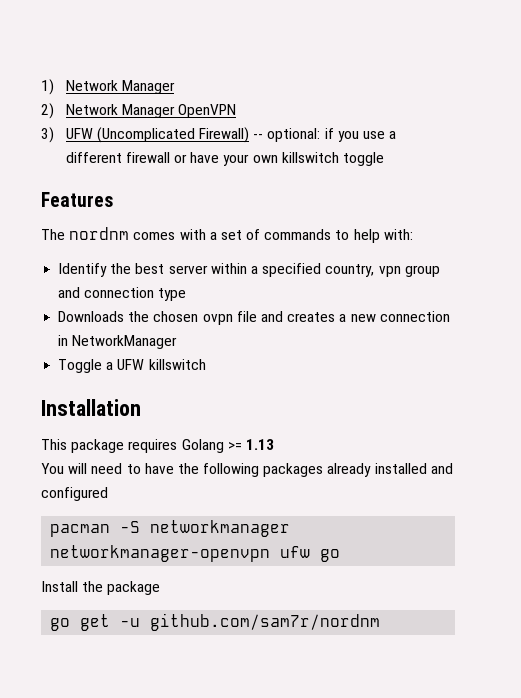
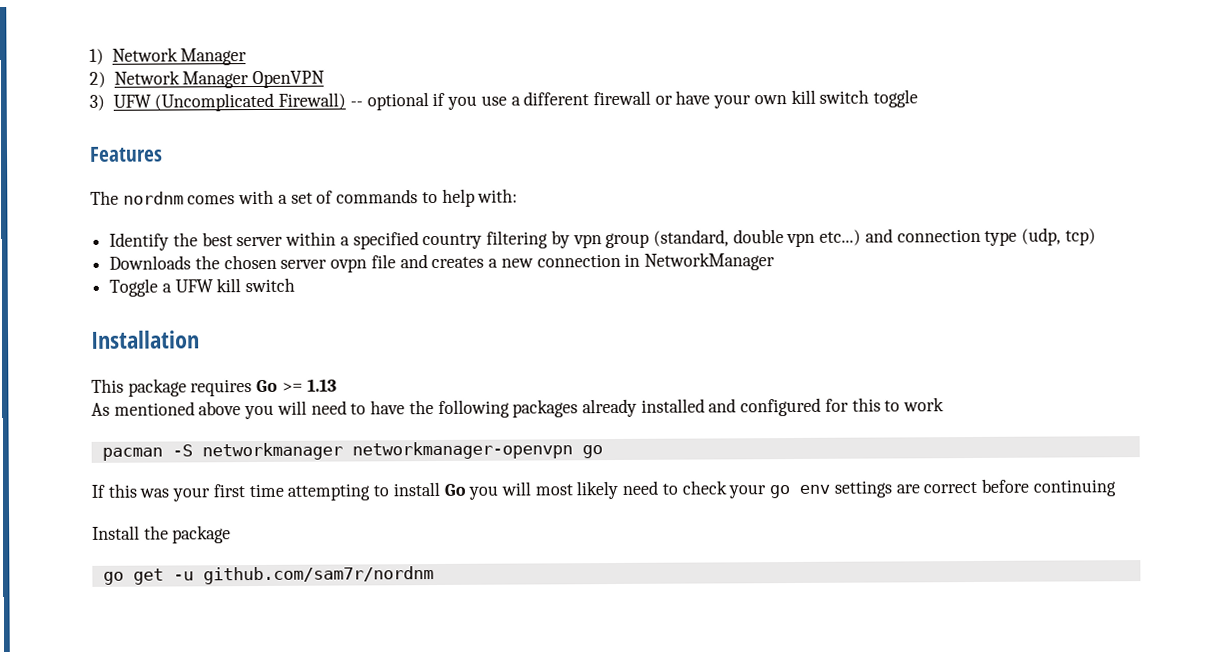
[267,128,321,142] optional: -> [366,92,429,111] optional
[281,152,339,163] killswitch -> [790,89,870,105] kill switch
[325,264,440,277] country, vpn group -> [422,229,862,250] country filtering by vpn group (standard, double vpn etc...)
(187, 294) none -> [1021,227,1096,246] (udp, tcp)
(199, 316) none -> [280,259,328,269] server
[148,359,206,370] killswitch -> [216,277,296,293] kill switch
[181,439,224,453] Golang -> [256,379,279,393] Go
[41,463,64,474] You -> [91,401,275,420] As mentioned above you
(108, 494) none -> [824,397,945,412] for this to work
[280,546,341,562] ufw go -> [581,445,603,459] [91,478,1116,502] go // If this was your first time attempting to install Go you will most likely need to check your go env settings are correct before continuing

